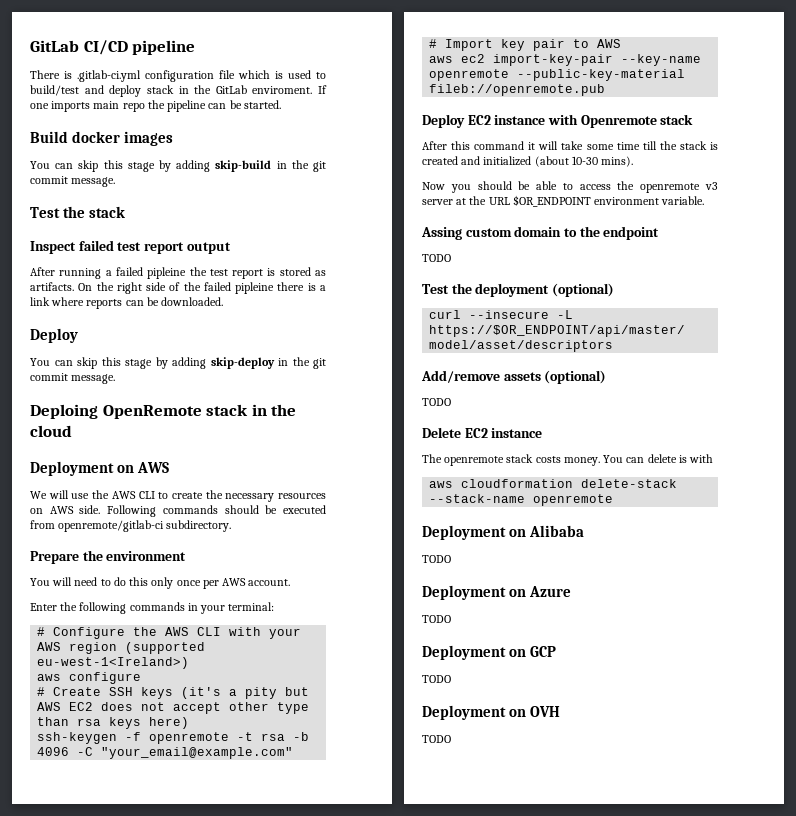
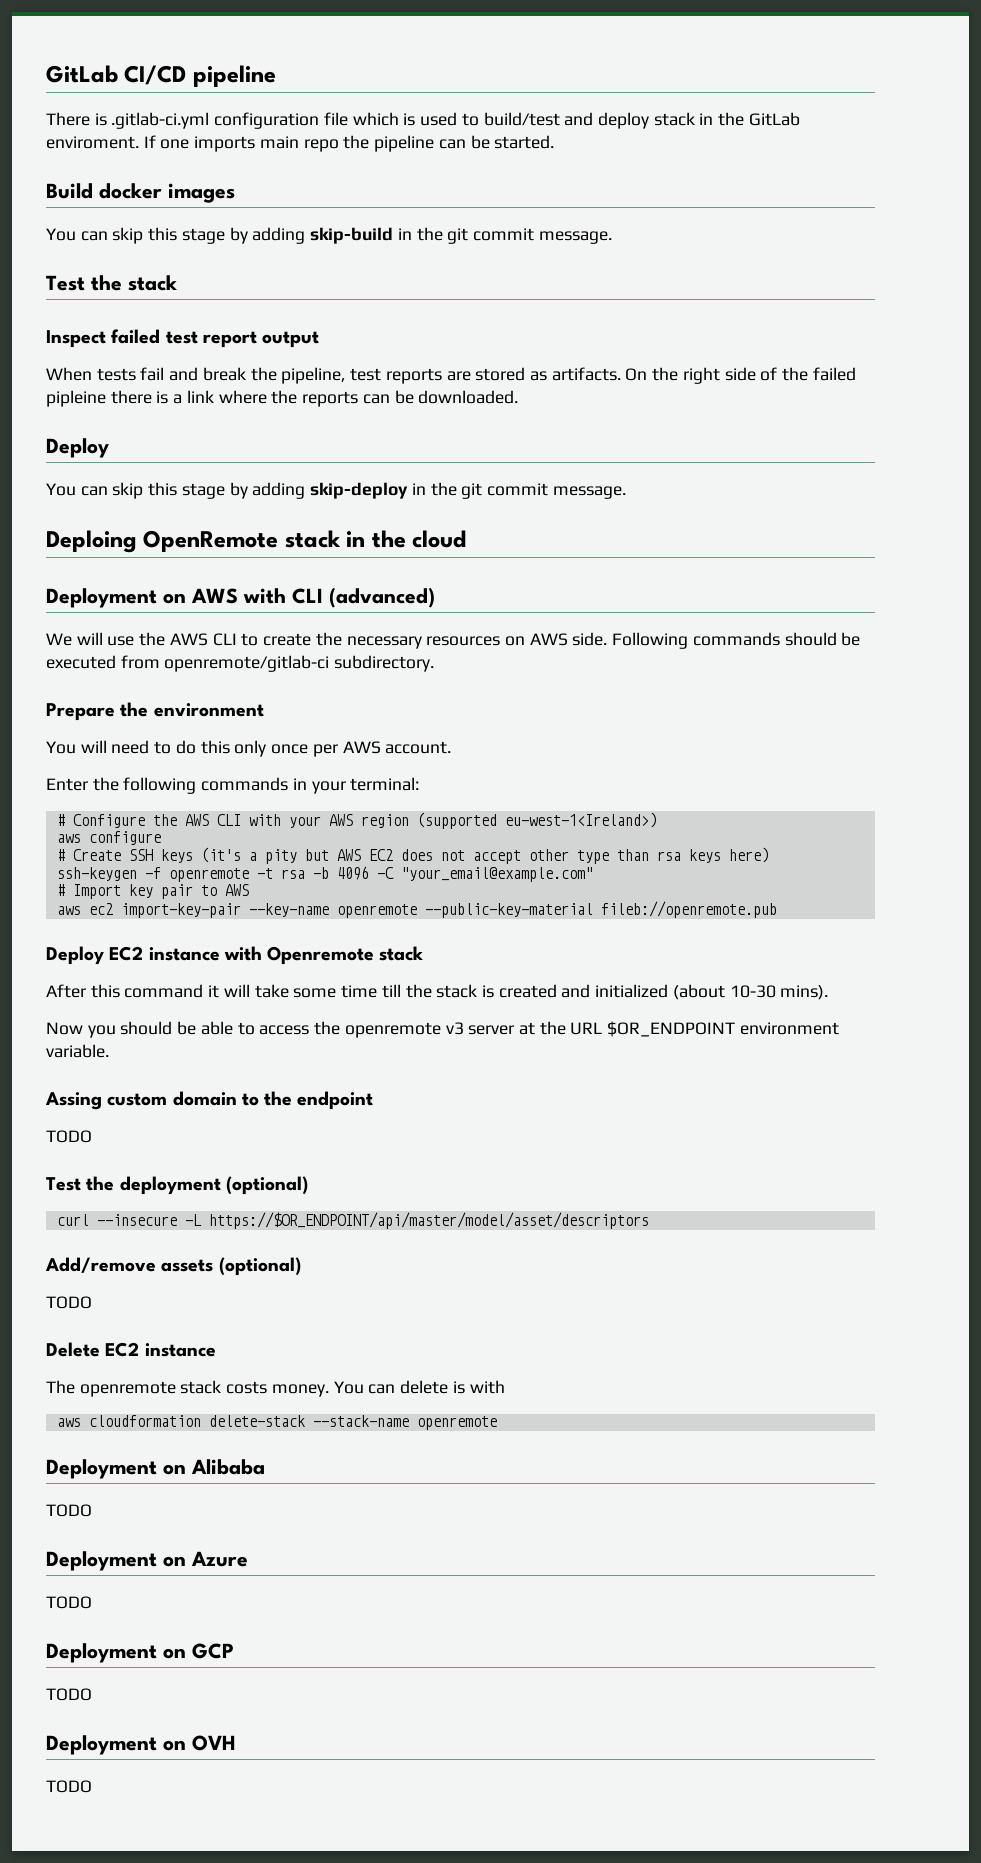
[30,267,276,279] After running a failed pipleine the test report is -> [46,367,471,384] When tests fail and break the pipeline, test reports are
(85, 301) none -> [271,390,298,404] the
(170, 467) none -> [243,587,435,608] with CLI (advanced)

